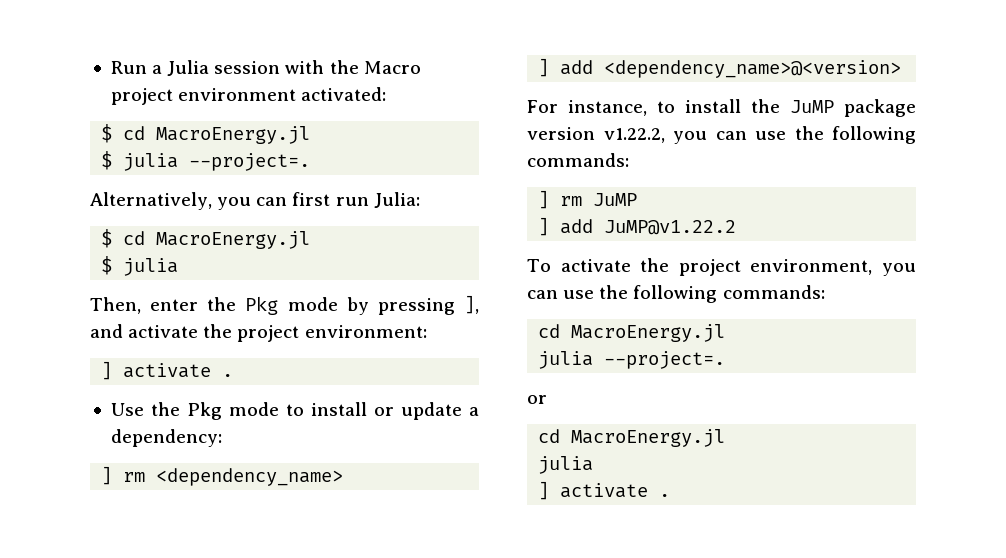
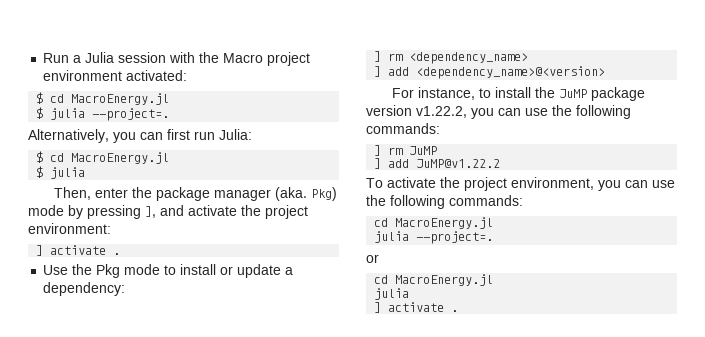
[245,296,279,315] Pkg -> [155,187,337,201] package manager (aka. Pkg)

